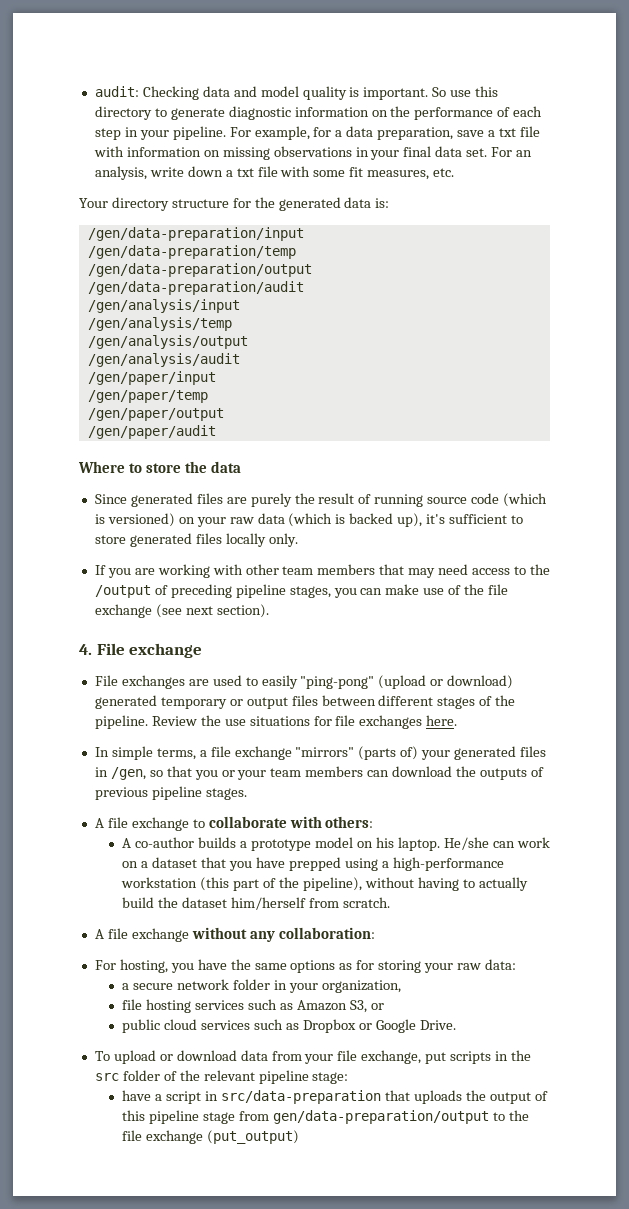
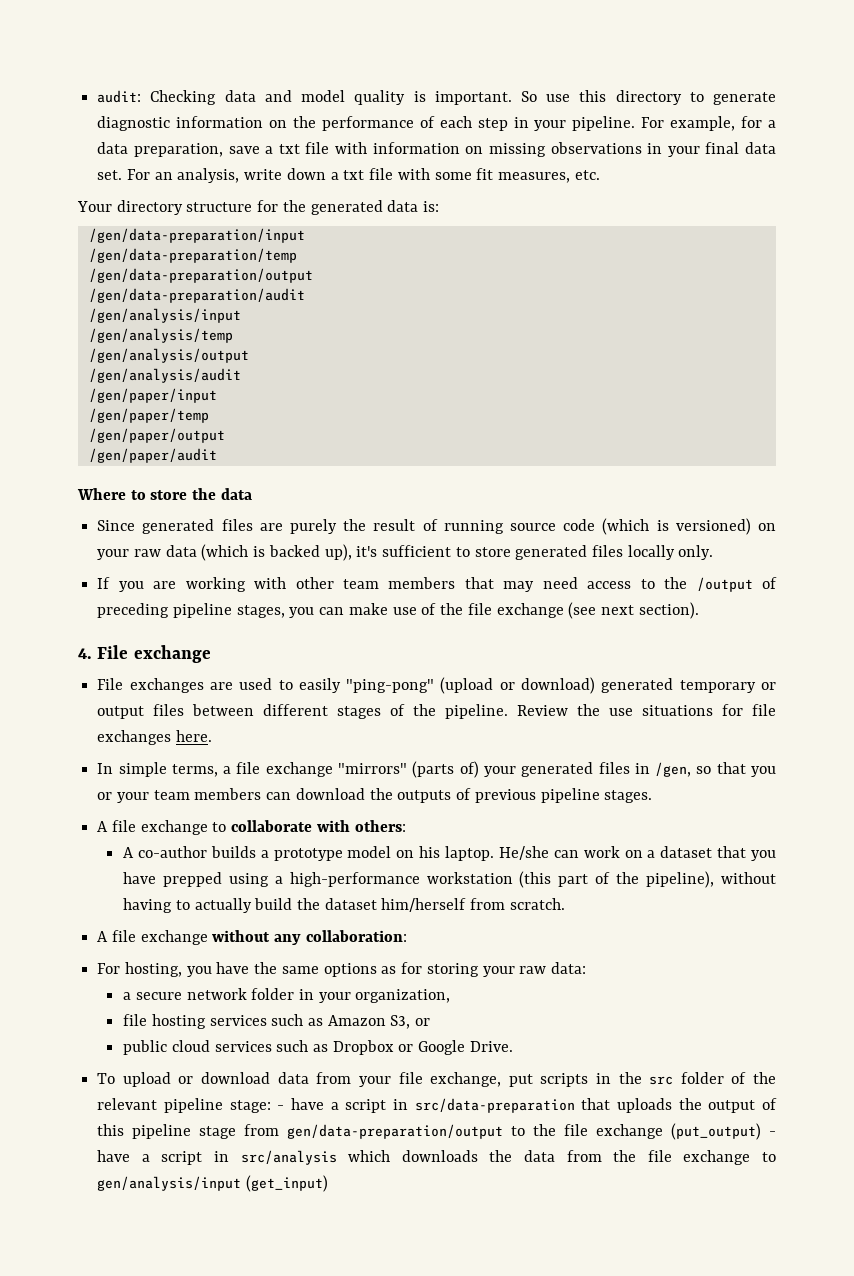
(349, 1078) // -> [277,1105,285,1110] -
(300, 1137) none -> [769,1131,777,1136] [97,1150,776,1165] [97,1175,328,1192] - have a script in src/analysis which downloads the data from the file exchange to gen/analysis/input (get_input)

